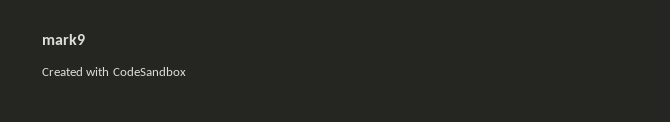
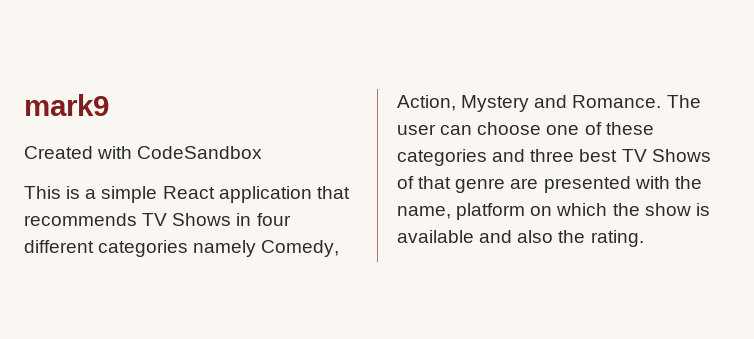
(186, 71) none -> [24,186,350,203] [24,213,291,226] [24,240,340,257] [397,95,701,112] [397,122,654,135] [397,149,711,166] [397,176,702,193] [397,203,710,220] [397,230,644,247] // This is a simple React application that recommends TV Shows in four different categories namely Comedy, Action, Mystery and Romance. The user can choose one of these categories and three best TV Shows of that genre are presented with the name, platform on which the show is available and also the rating.

